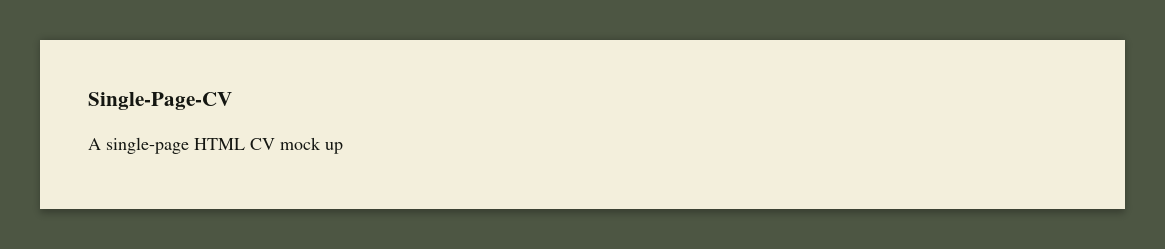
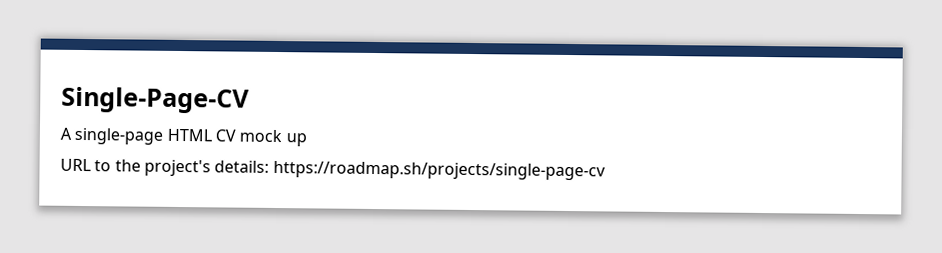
(343, 148) none -> [60,158,606,181] // URL to the project's details: https://roadmap.sh/projects/single-page-cv

